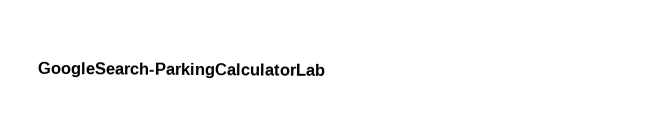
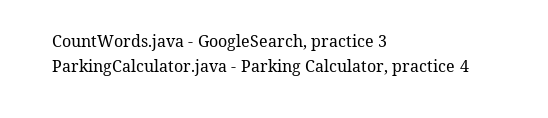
[37,61,326,79] GoogleSearch-ParkingCalculatorLab -> [52,34,388,51] [52,59,469,76] CountWords.java - GoogleSearch, practice 3 // ParkingCalculator.java - Parking Calculator, practice 4

